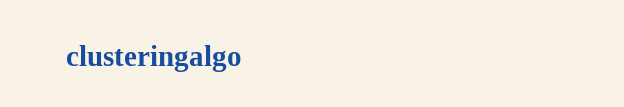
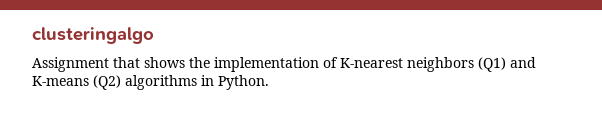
(242, 58) none -> [32,57,536,72] [32,75,269,90] // Assignment that shows the implementation of K-nearest neighbors (Q1) and K-means (Q2) algorithms in Python.

